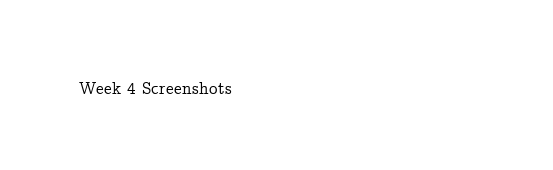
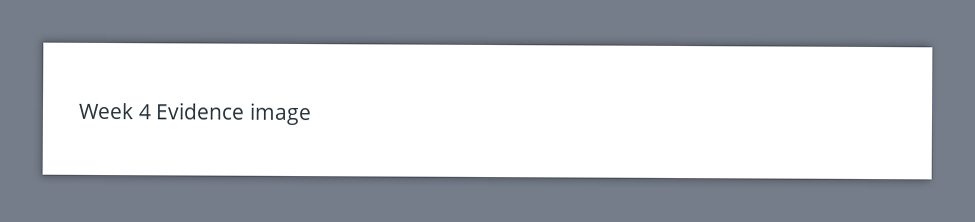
[142,82,232,94] Screenshots -> [155,102,313,126] Evidence image

